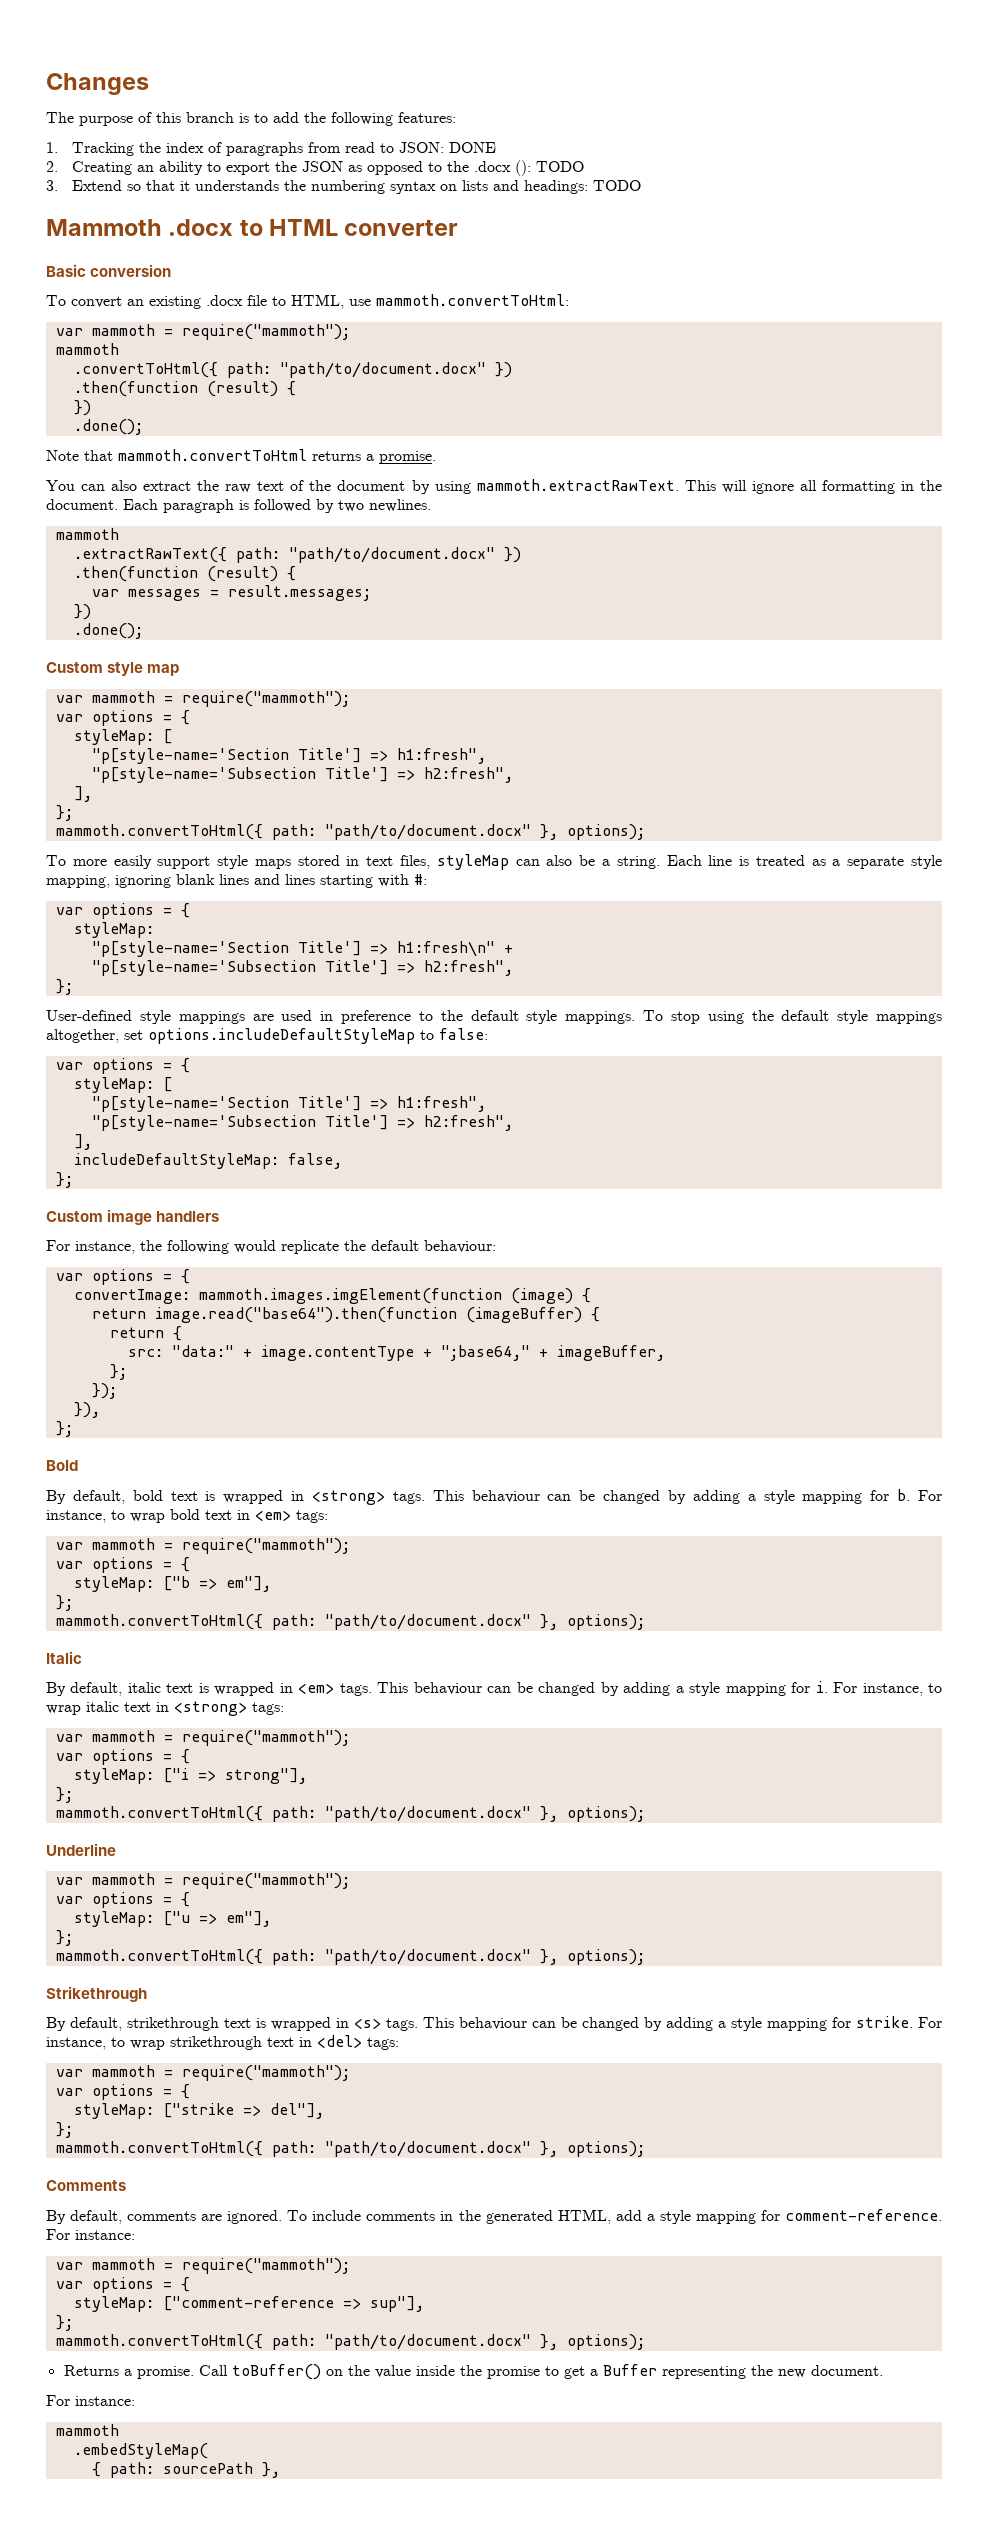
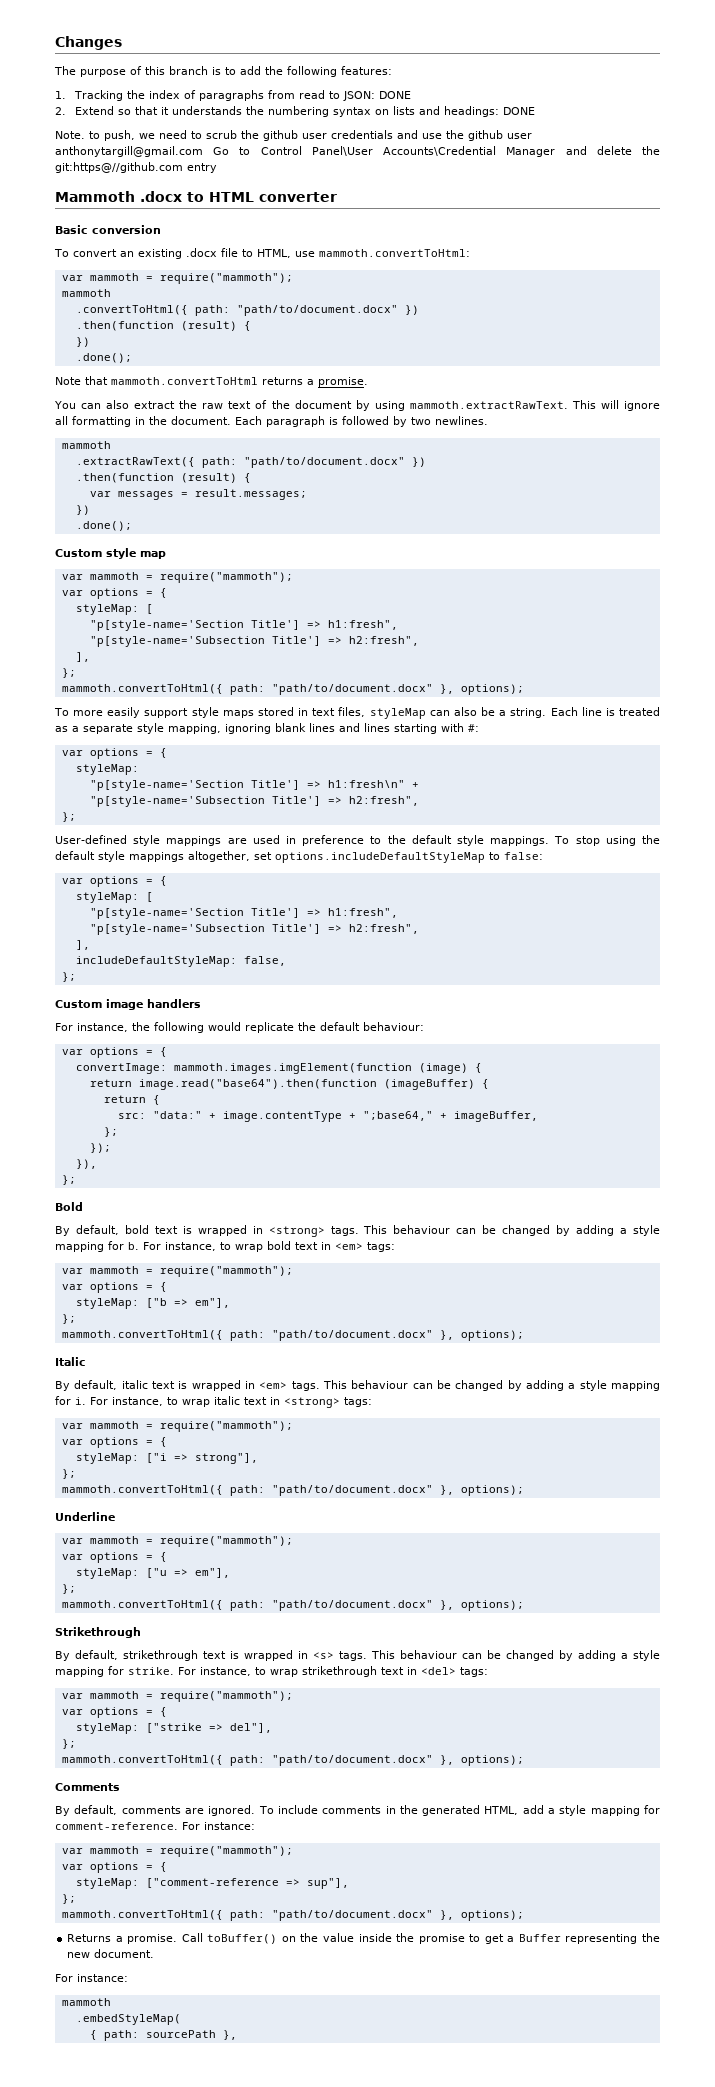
[72,160,585,176] [46,180,58,191] Creating an ability to export the JSON as opposed to the .docx (): TODO // 3. -> (66, 111) none
[593,180,642,191] TODO -> [502,107,535,115] [55,130,532,141] [55,146,660,157] [55,162,217,173] DONE // Note. to push, we need to scrub the github user credentials and use the github user anthonytargill@gmail.com Go to Control Panel\User Accounts\Credential Manager and delete the git:https@//github.com entry

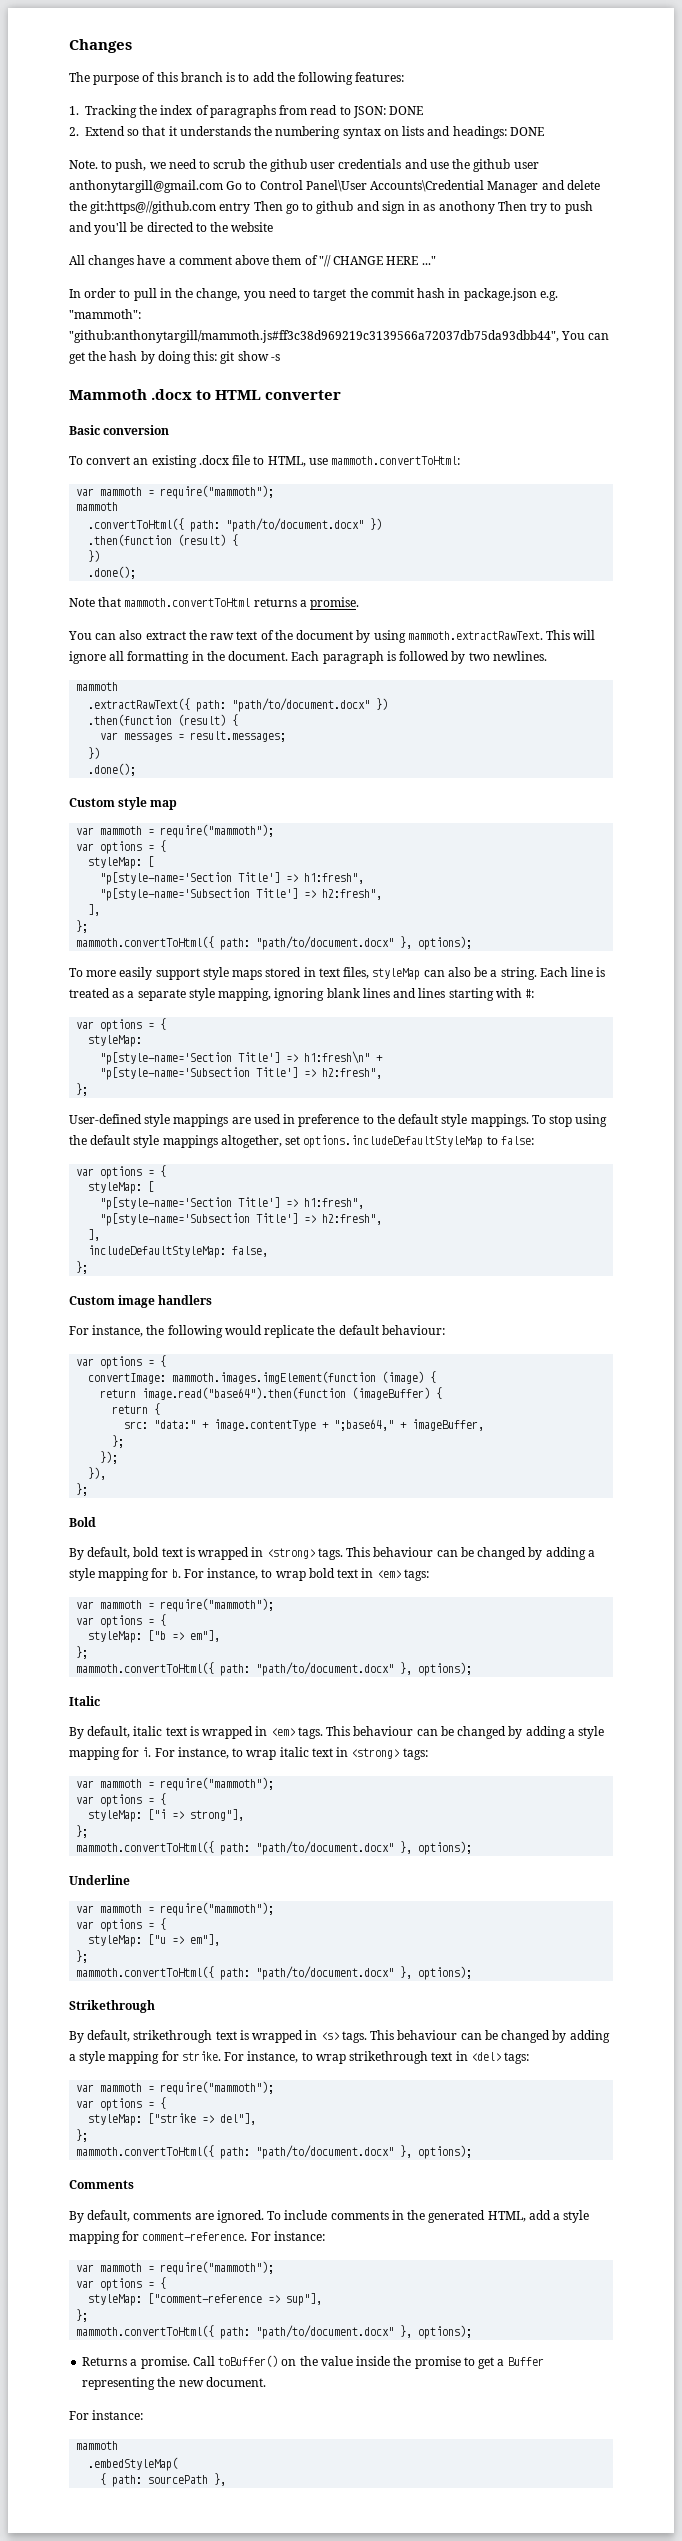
(217, 168) none -> [253,201,593,214] [69,222,274,235] [69,255,436,268] [69,288,558,301] [69,309,141,319] [69,330,610,343] [69,351,280,364] Then go to github and sign in as anothony Then try to push and you'll be directed to the website // All changes have a comment above them of "// CHANGE HERE ..." // In order to pull in the change, you need to target the commit hash in package.json e.g. "mammoth": "github:anthonytargill/mammoth.js#ff3c38d969219c3139566a72037db75da93dbb44", You can get the hash by doing this: git show -s

